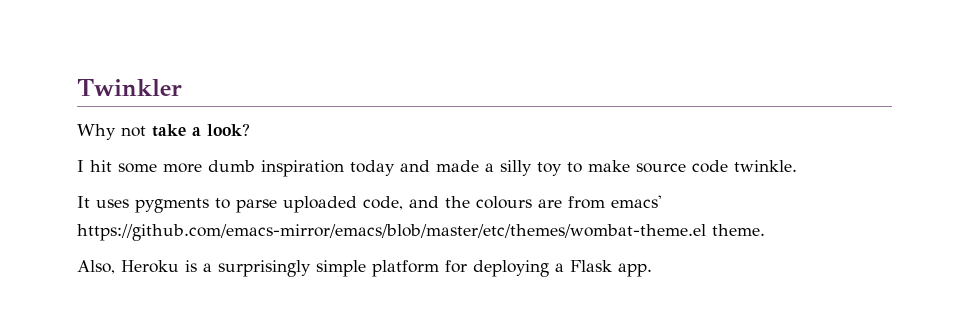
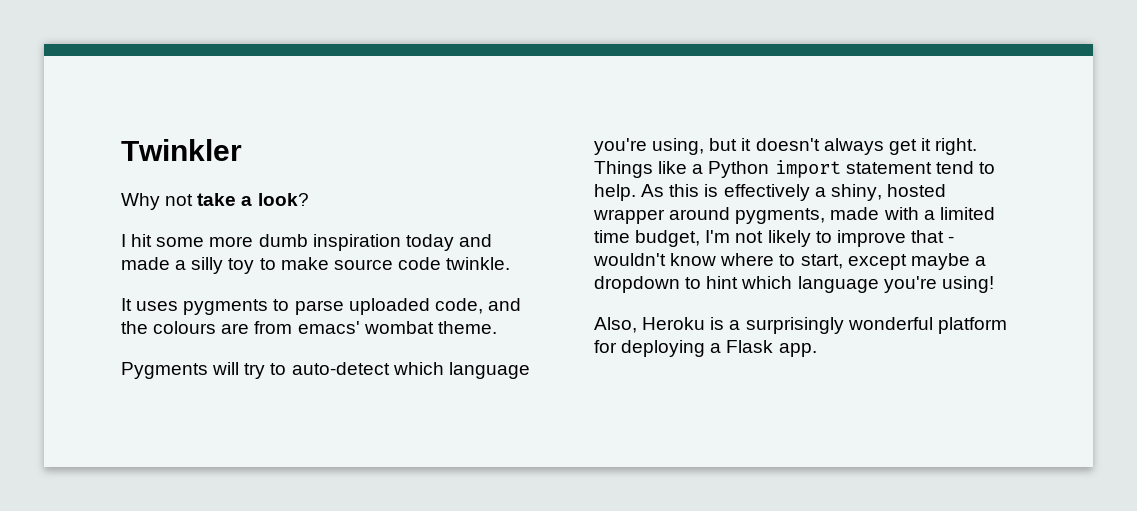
[77,224,706,241] https://github.com/emacs-mirror/emacs/blob/master/etc/themes/wombat-theme.el -> [363,321,434,334] wombat
(765, 230) none -> [121,362,530,379] [594,138,978,155] [594,160,995,178] [594,184,946,201] [593,207,995,224] [594,230,955,247] [593,253,986,270] [594,276,994,293] // Pygments will try to auto-detect which language you're using, but it doesn't always get it right. Things like a Python import statement tend to help. As this is effectively a shiny, hosted wrapper around pygments, made with a limited time budget, I'm not likely to improve that - wouldn't know where to start, except maybe a dropdown to hint which language you're using!
[316,260,366,277] simple -> [847,317,933,330] wonderful

